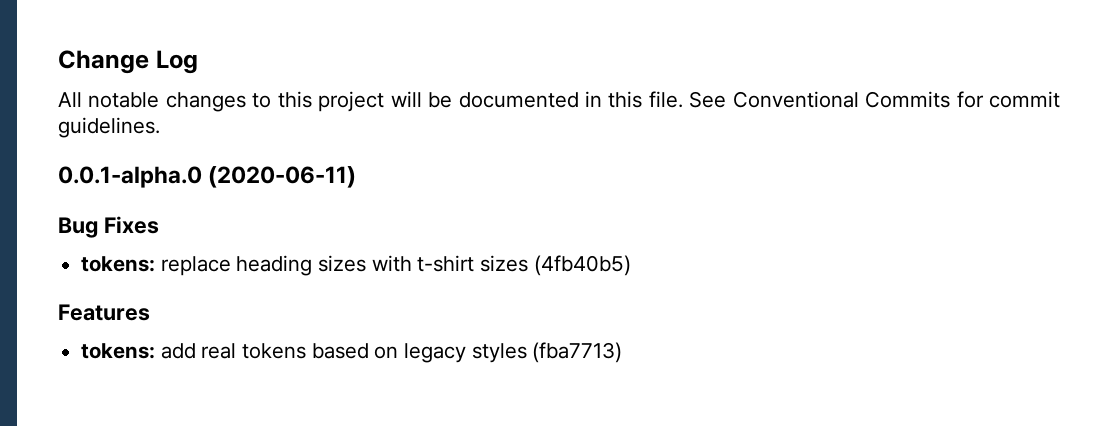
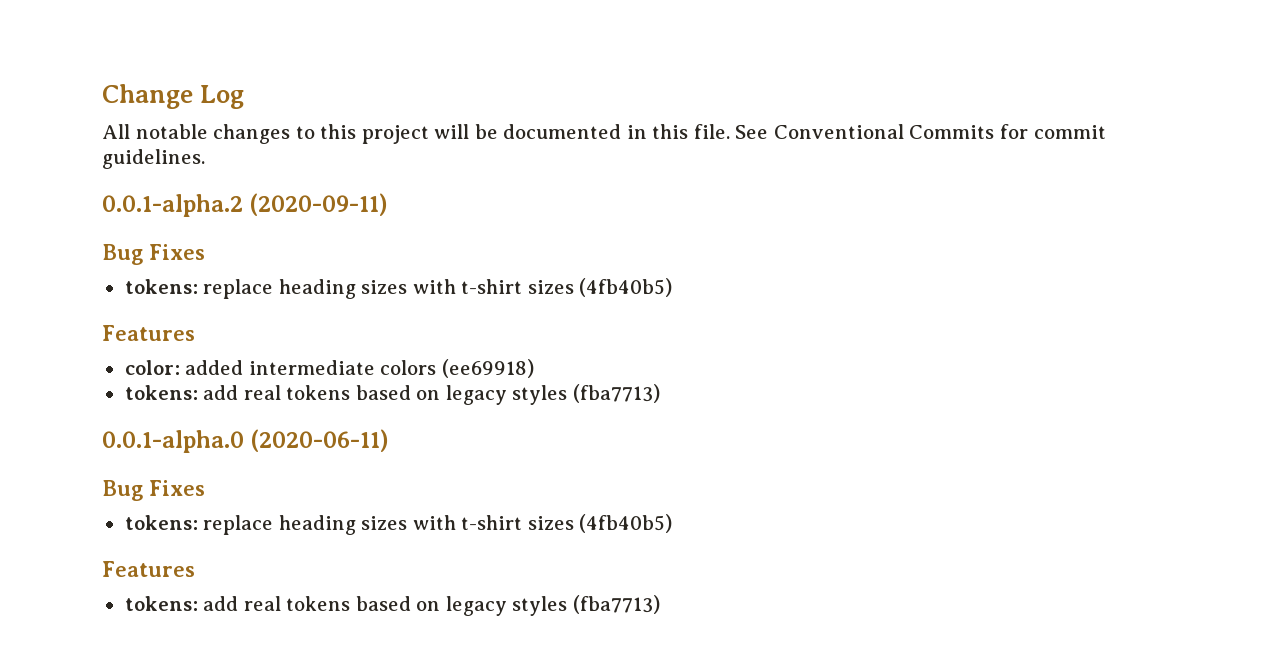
(160, 127) none -> [102,193,389,217] [102,244,205,265] [124,278,673,299] [102,325,195,341] [124,359,534,378] [124,384,660,405] // 0.0.1-alpha.2 (2020-09-11) // Bug Fixes // tokens: replace heading sizes with t-shirt sizes (4fb40b5) // Features // color: added intermediate colors (ee69918) // tokens: add real tokens based on legacy styles (fba7713)

